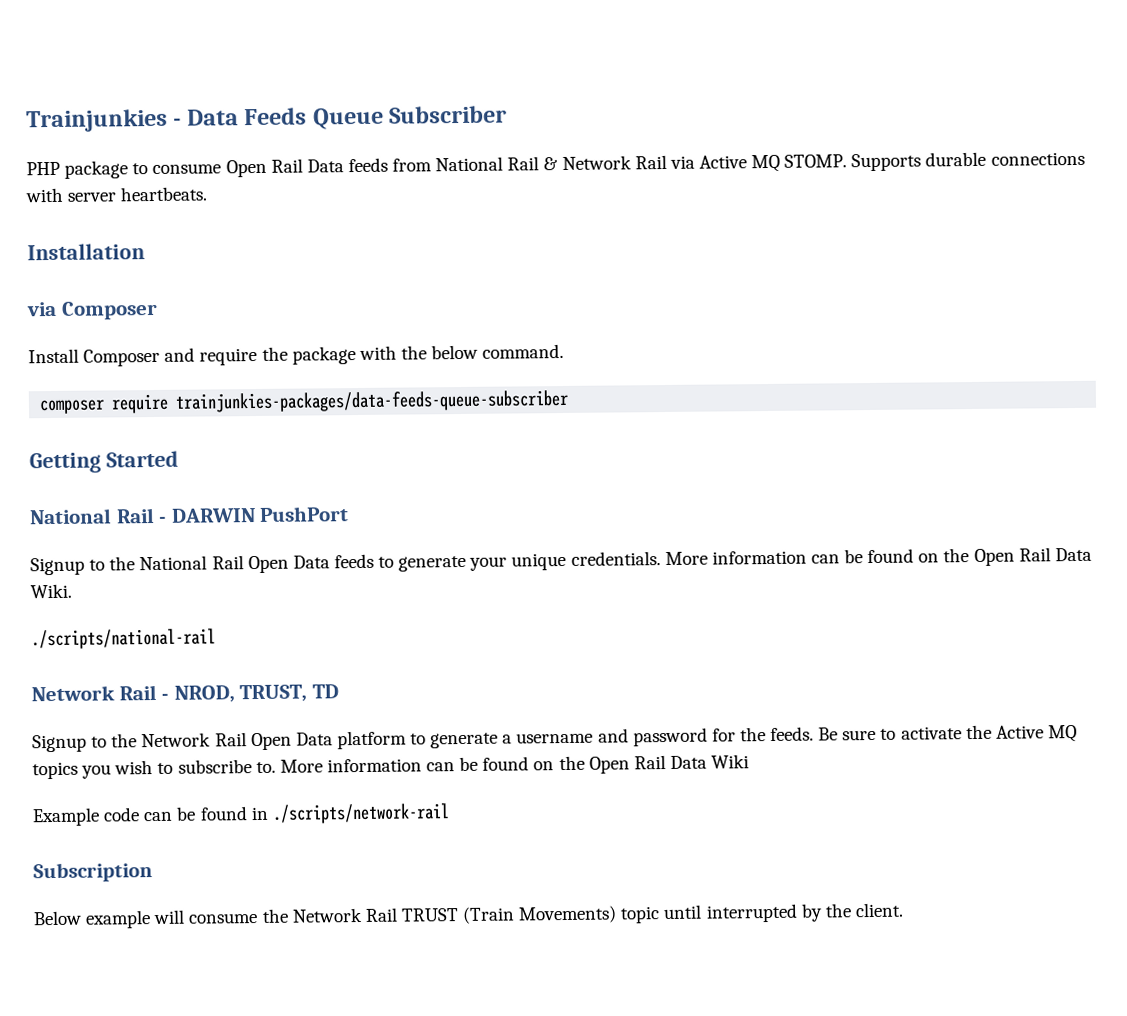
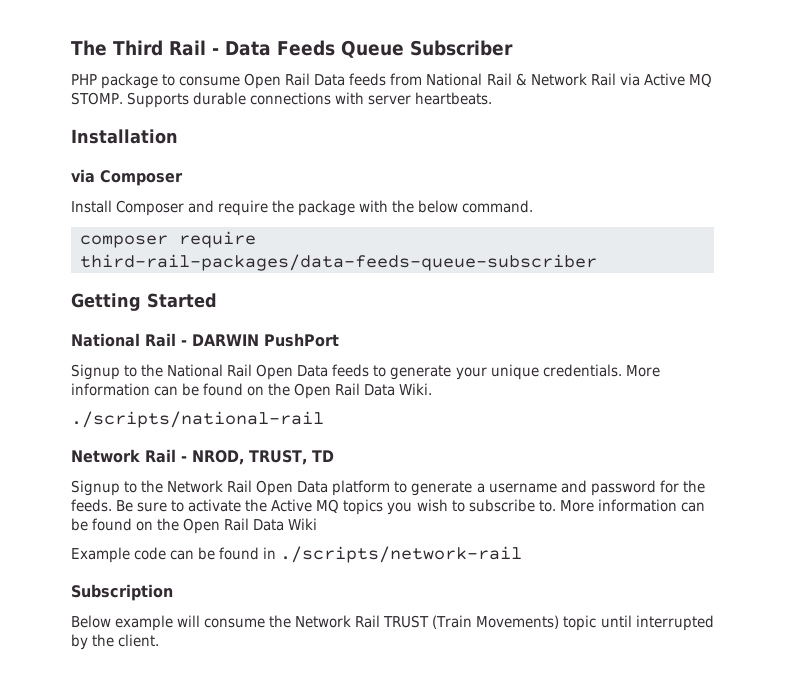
[26,108,168,133] Trainjunkies -> [71,40,206,56] The Third Rail
[175,389,570,413] trainjunkies-packages/data-feeds-queue-subscriber -> [80,254,597,271] third-rail-packages/data-feeds-queue-subscriber

